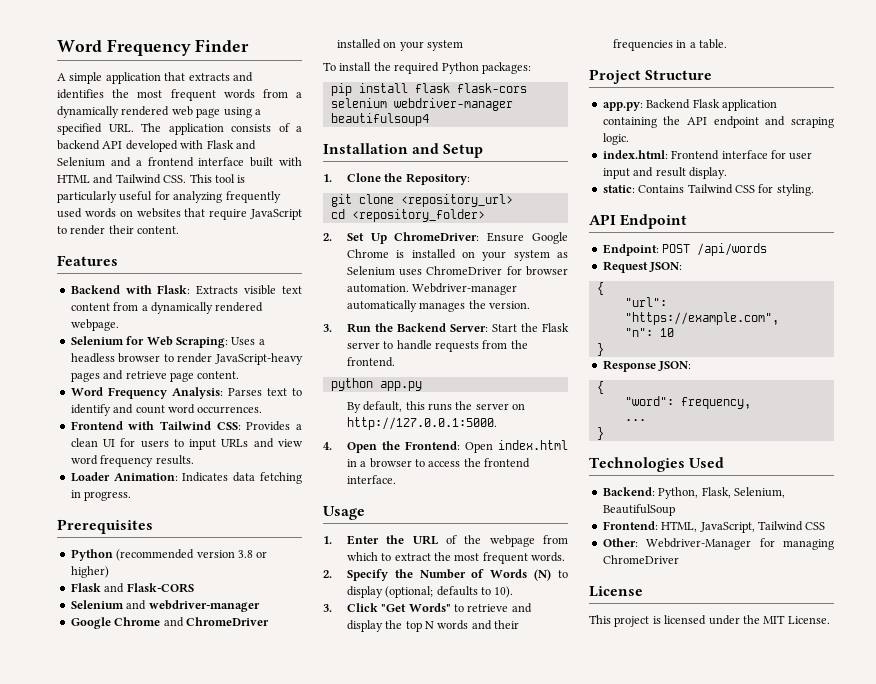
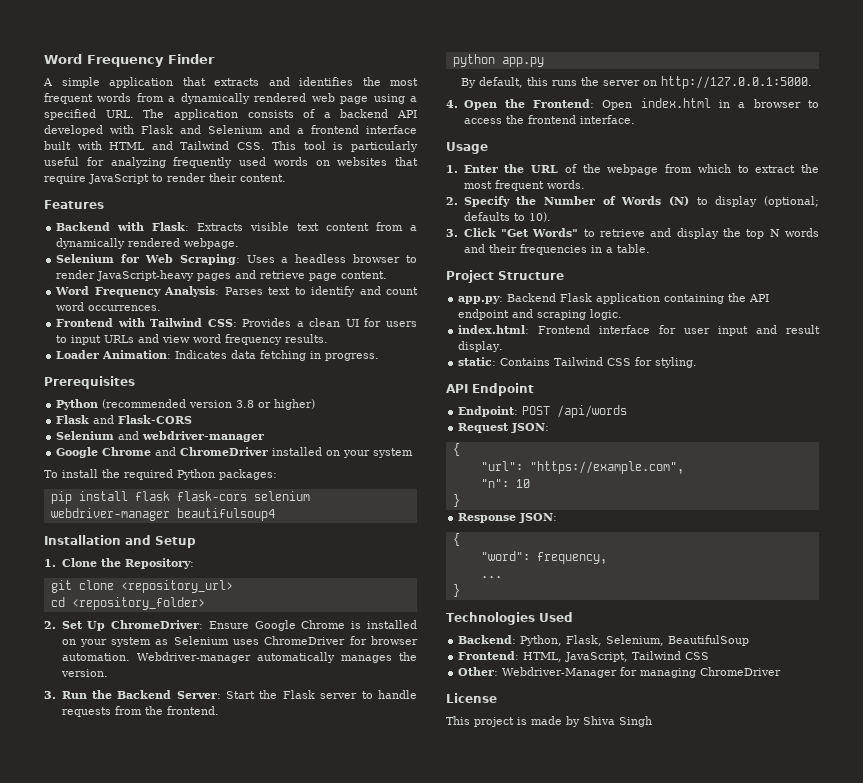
[664,615,830,625] licensed under the MIT License. -> [531,716,652,727] made by Shiva Singh

